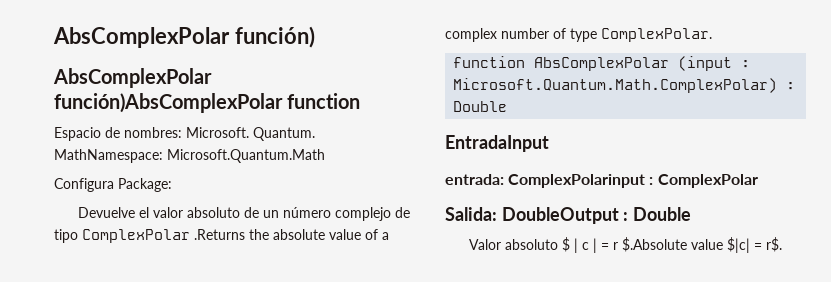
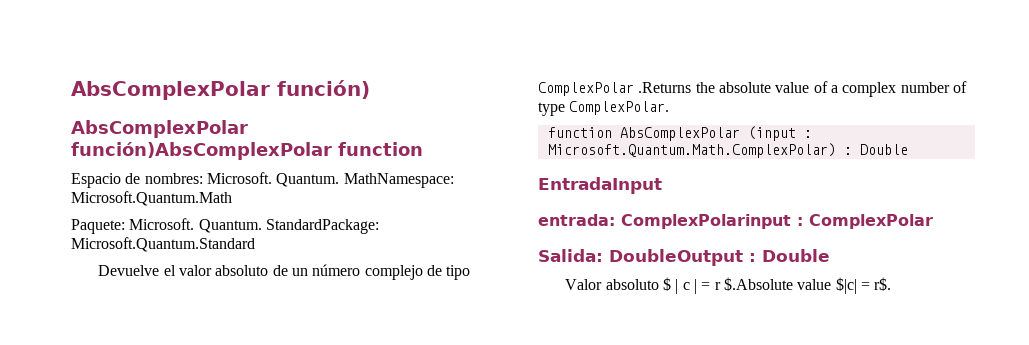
[54,178,172,192] Configura Package: -> [71,218,379,234] [71,237,255,252] Paquete: Microsoft. Quantum. StandardPackage: Microsoft.Quantum.Standard

